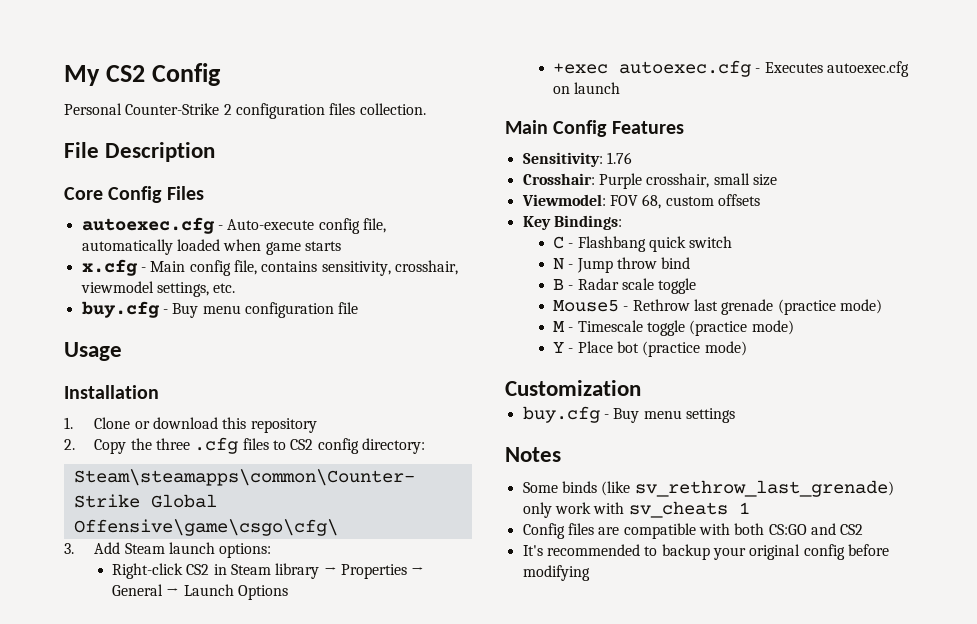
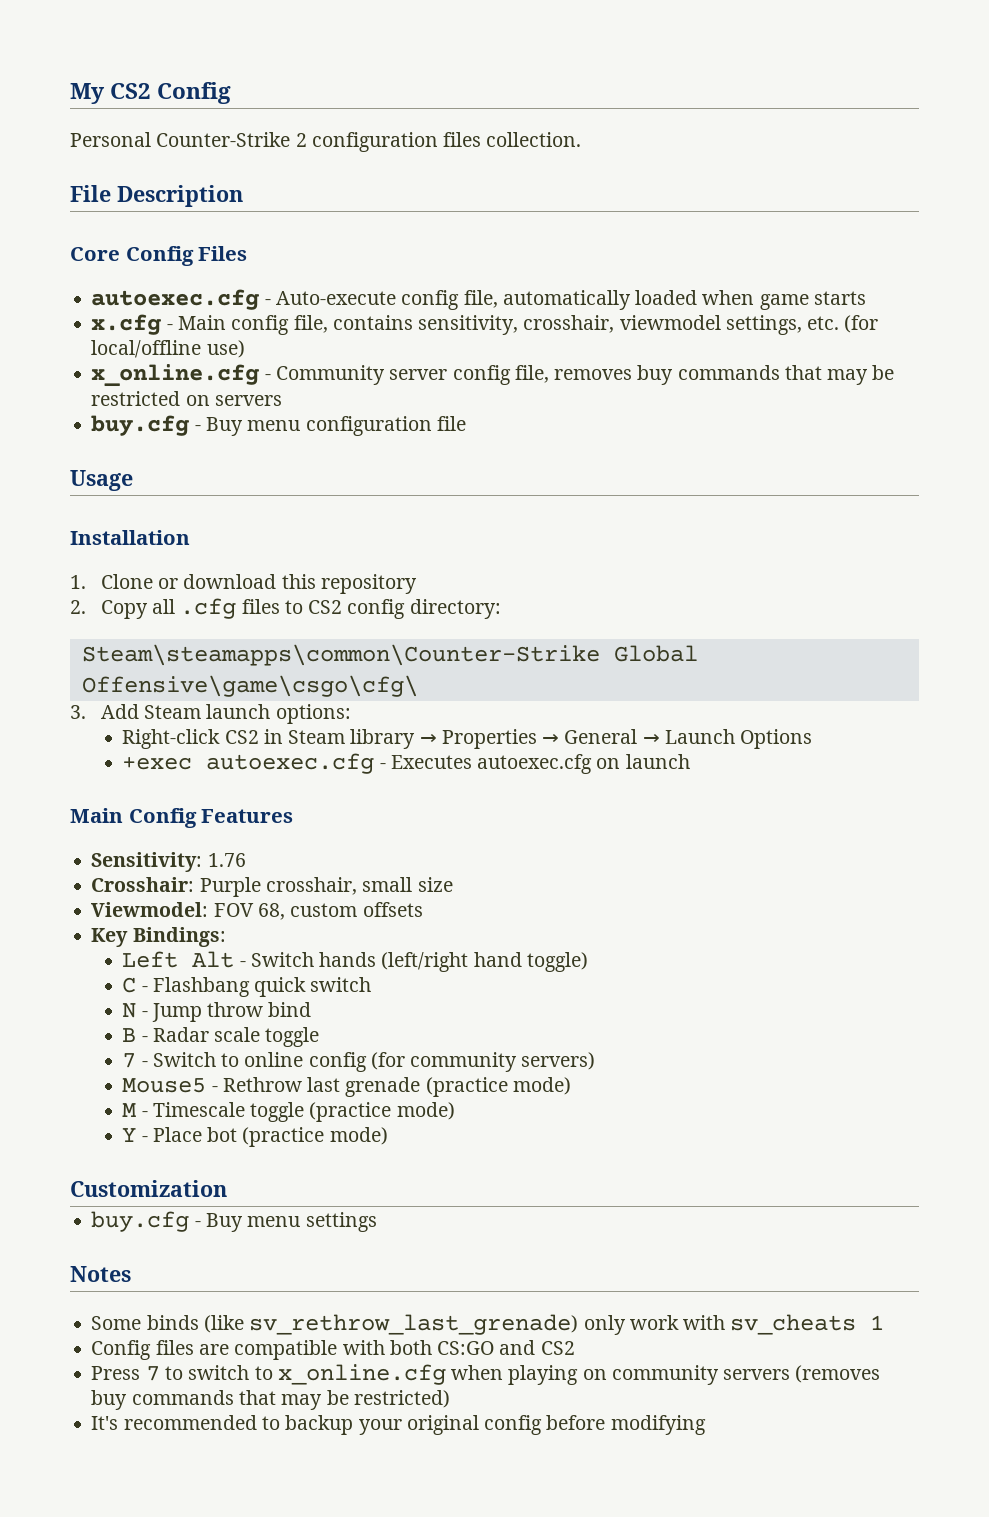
(236, 288) none -> [844,315,879,333] [91,340,245,358] [91,364,895,387] [91,391,282,406] (for local/offline use) // x_online.cfg - Community server config file, removes buy commands that may be restricted on servers
[130,438,191,450] the three -> [152,599,176,614] all
(622, 222) none -> [122,951,588,972] // Left Alt - Switch hands (left/right hand toggle)
(697, 286) none -> [122,1052,596,1072] // 7 - Switch to online config (for community servers)
(864, 529) none -> [91,1364,881,1385] [91,1390,450,1410] // Press 7 to switch to x_online.cfg when playing on community servers (removes buy commands that may be restricted)

